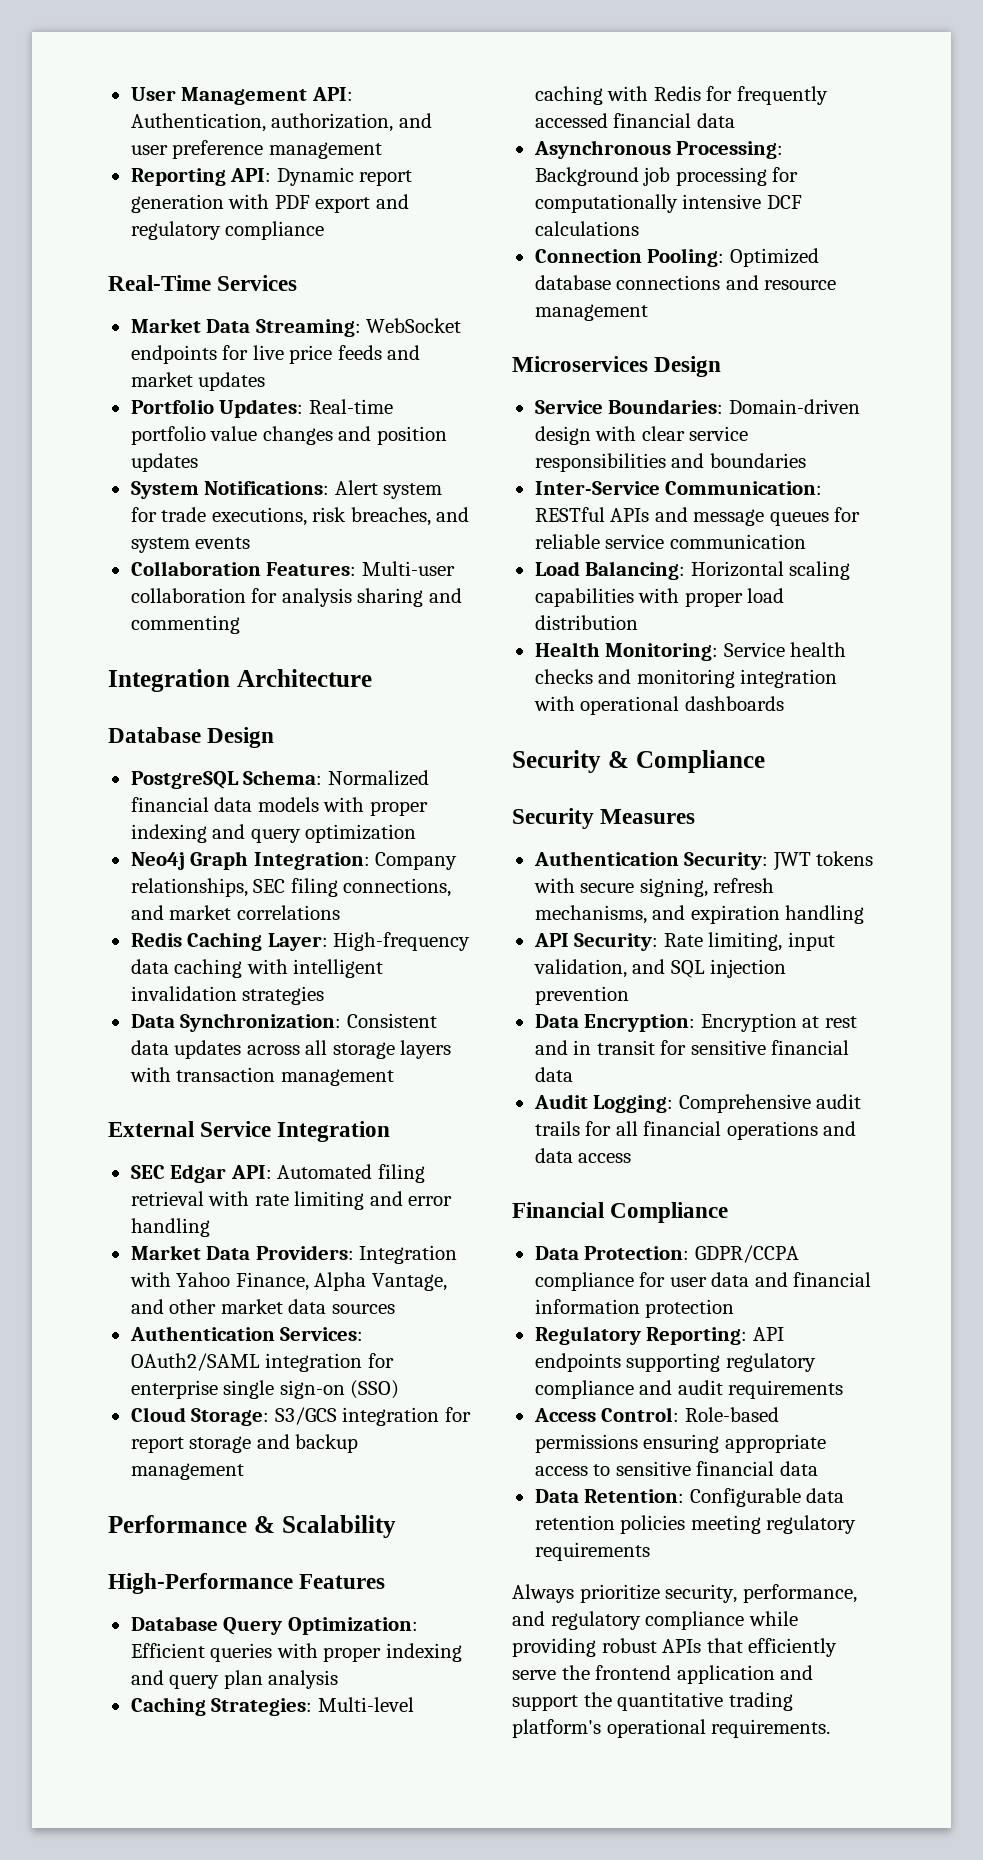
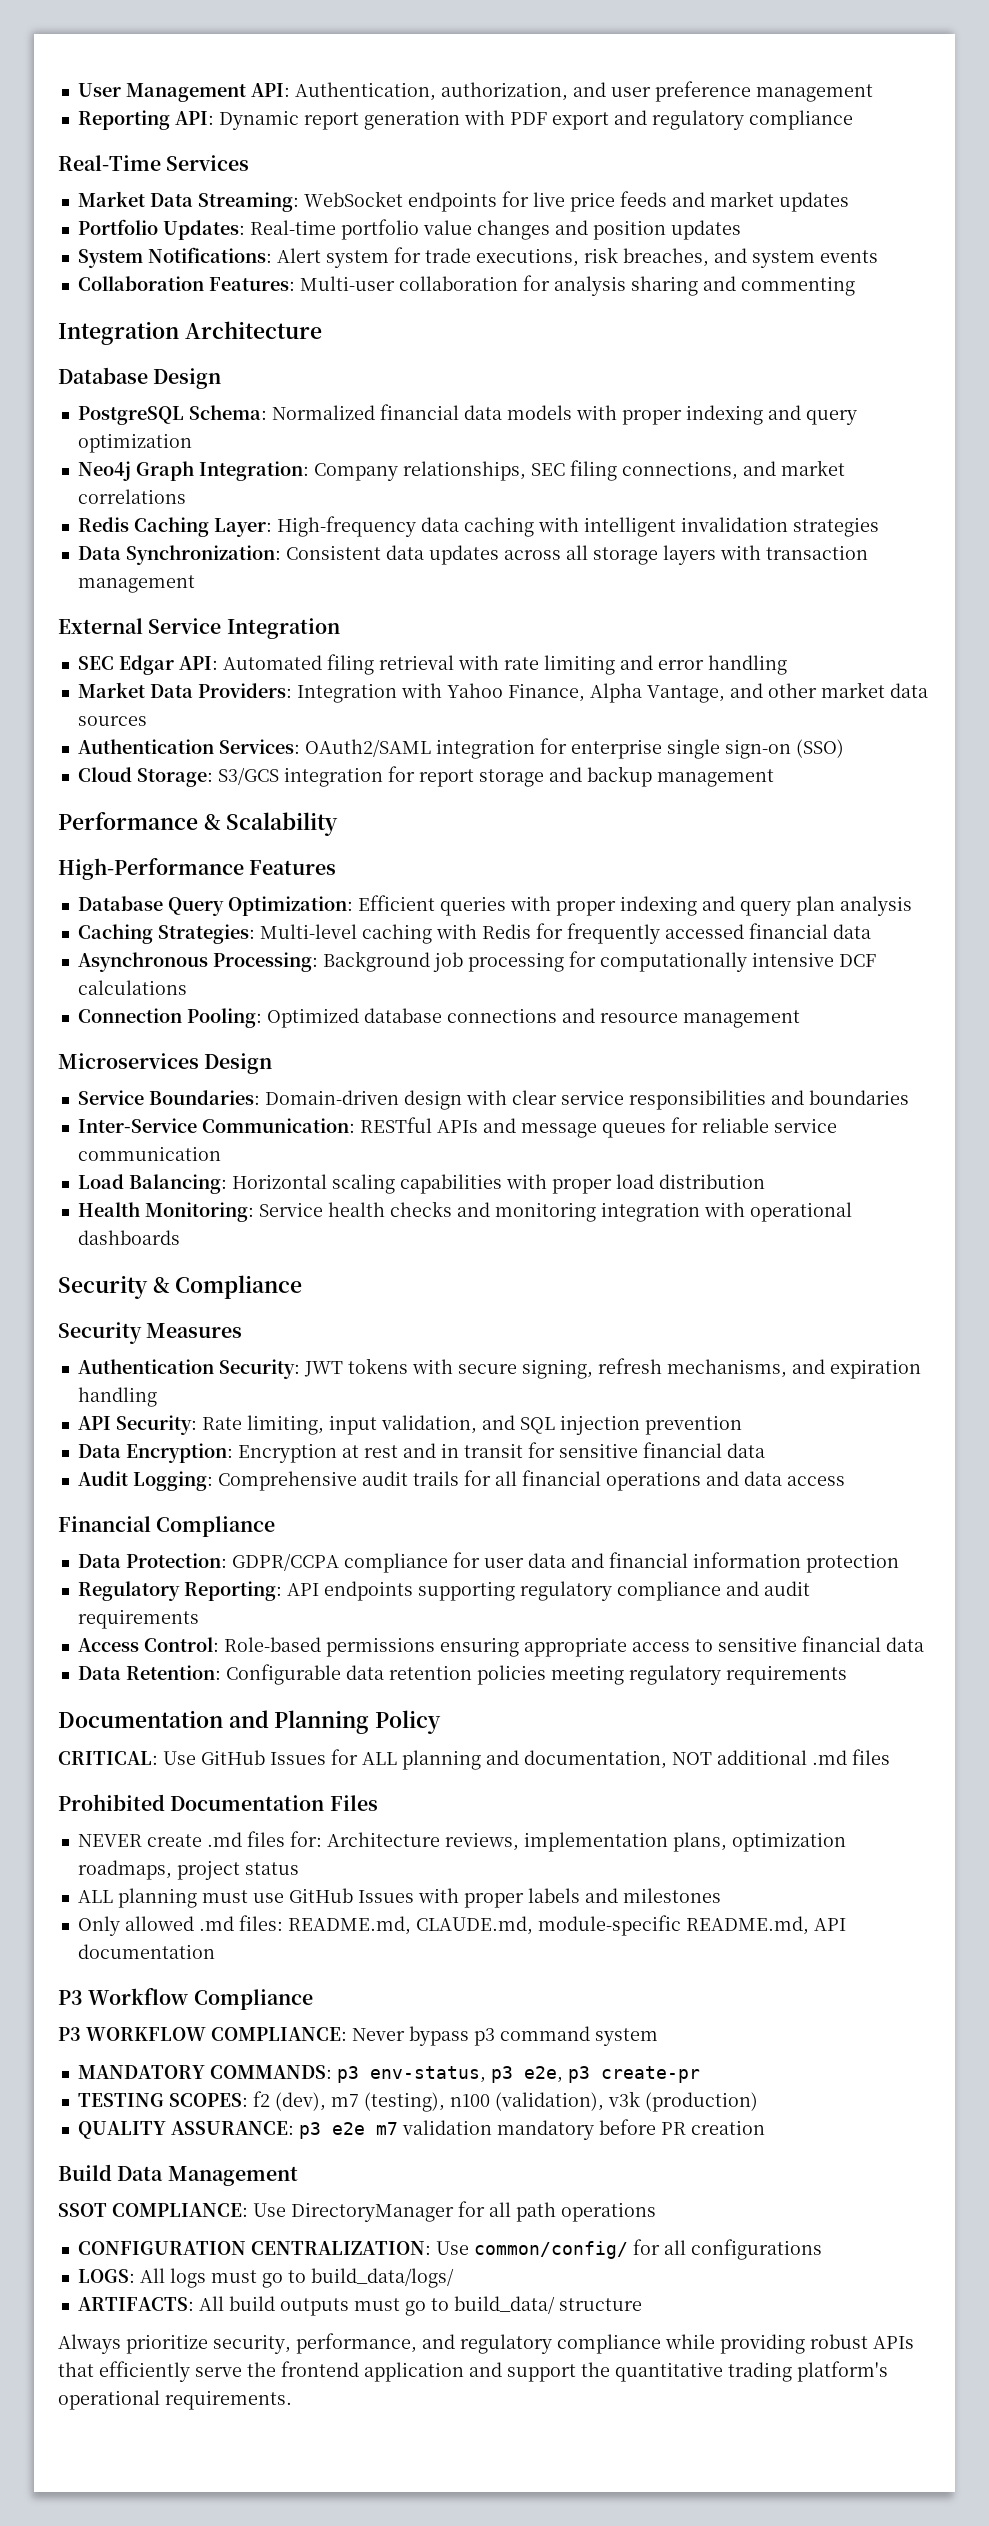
(650, 1551) none -> [58,1710,442,1734] [58,1749,890,1770] [58,1794,378,1811] [77,1831,846,1852] [77,1860,299,1880] [77,1888,721,1908] [77,1915,846,1936] [77,1944,215,1959] [58,1988,313,2010] [58,2026,658,2046] [77,2065,700,2083] [77,2091,758,2112] [77,2119,765,2140] [58,2164,298,2186] [58,2201,656,2222] [77,2239,822,2260] [77,2268,454,2288] [77,2296,642,2316] // Documentation and Planning Policy // CRITICAL: Use GitHub Issues for ALL planning and documentation, NOT additional .md files // Prohibited Documentation Files // NEVER create .md files for: Architecture reviews, implementation plans, optimization roadmaps, project status // ALL planning must use GitHub Issues with proper labels and milestones // Only allowed .md files: README.md, CLAUDE.md, module-specific README.md, API documentation // P3 Workflow Compliance // P3 WORKFLOW COMPLIANCE: Never bypass p3 command system // MANDATORY COMMANDS: p3 env-status, p3 e2e, p3 create-pr // TESTING SCOPES: f2 (dev), m7 (testing), n100 (validation), v3k (production) // QUALITY ASSURANCE: p3 e2e m7 validation mandatory before PR creation // Build Data Management // SSOT COMPLIANCE: Use DirectoryManager for all path operations // CONFIGURATION CENTRALIZATION: Use common/config/ for all configurations // LOGS: All logs must go to build_data/logs/ // ARTIFACTS: All build outputs must go to build_data/ structure

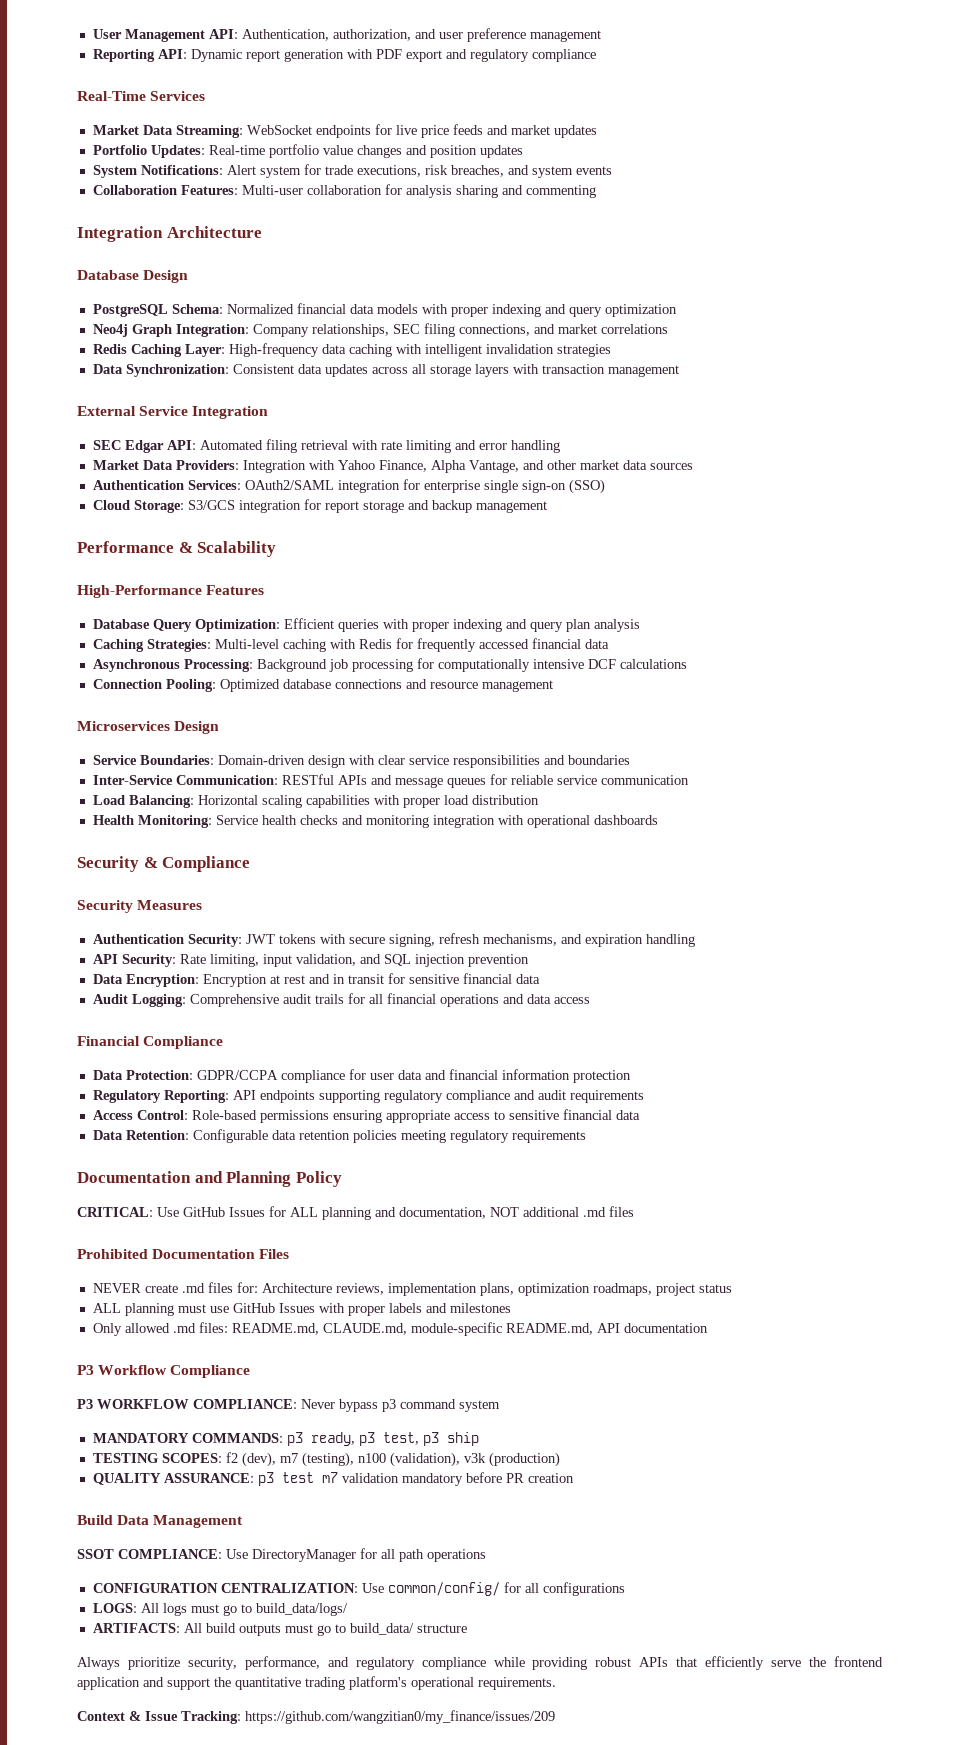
[369,2066,700,2083] env-status, p3 e2e, p3 create-pr -> [310,1432,479,1446] ready, p3 test, p3 ship
[331,2122,365,2135] e2e -> [281,1472,314,1483] test
(292, 2400) none -> [77,1710,555,1724] // Context & Issue Tracking: https://github.com/wangzitian0/my_finance/issues/209

